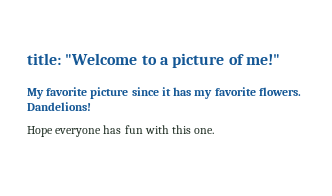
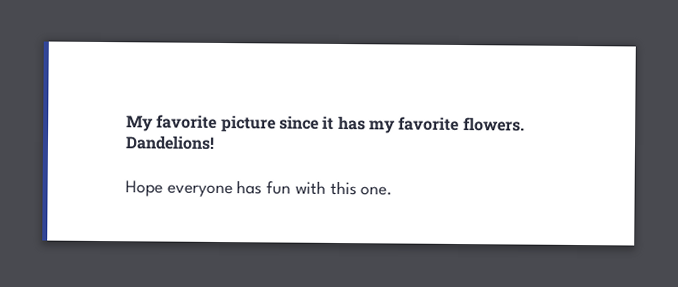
[27,53,280,68] title: "Welcome to a picture of me!" // -> (126, 123) none

